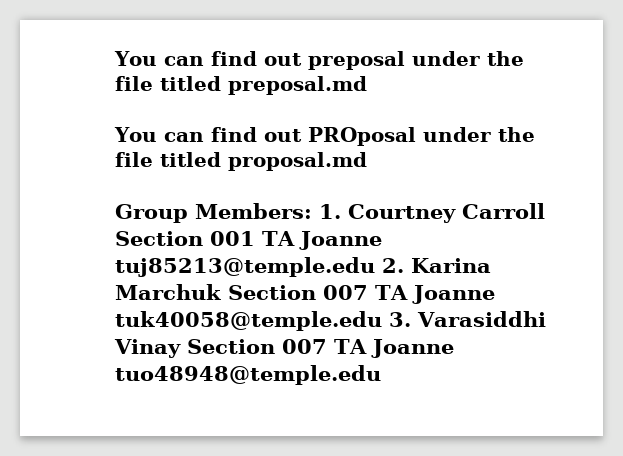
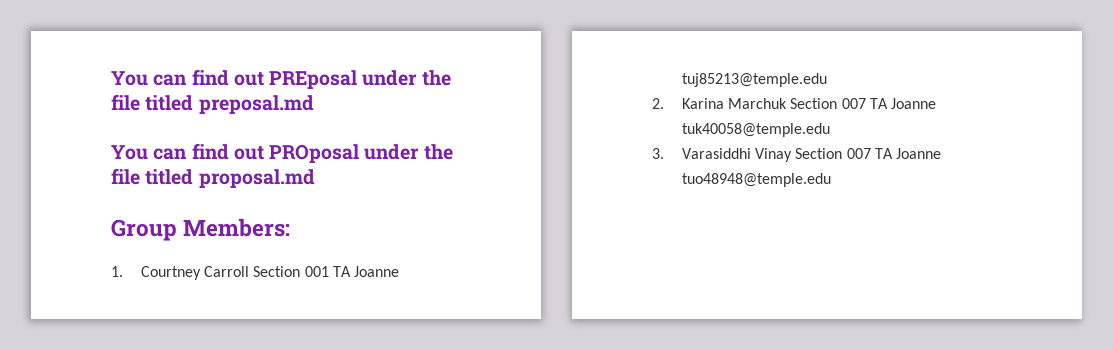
[114,51,405,70] You can find out preposal -> [111,69,358,89] You can find out PREposal
(312, 211) none -> (291, 227) //
(375, 267) none -> (827, 80) //
(382, 321) none -> (830, 130) //

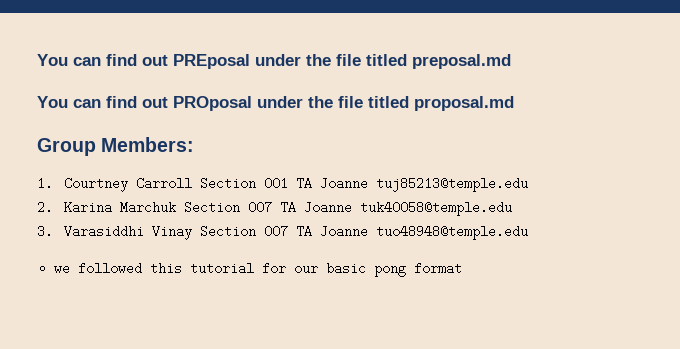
(831, 180) none -> [54,262,463,277] // we followed this tutorial for our basic pong format

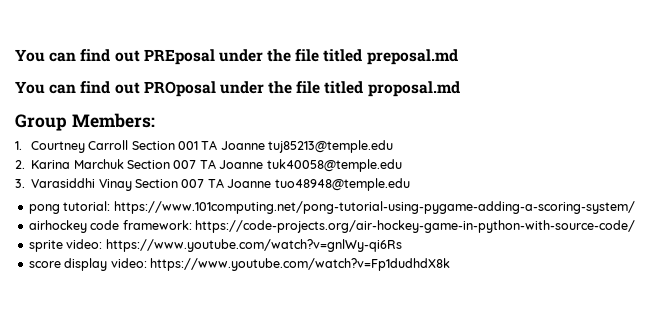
[54,262,463,277] we followed this tutorial for our basic pong format -> [28,201,635,214] [28,220,635,233] [28,239,402,252] [28,258,450,271] pong tutorial: https://www.101computing.net/pong-tutorial-using-pygame-adding-a-scoring-system/ // airhockey code framework: https://code-projects.org/air-hockey-game-in-python-with-source-code/ // sprite video: https://www.youtube.com/watch?v=gnlWy-qi6Rs // score display video: https://www.youtube.com/watch?v=Fp1dudhdX8k

